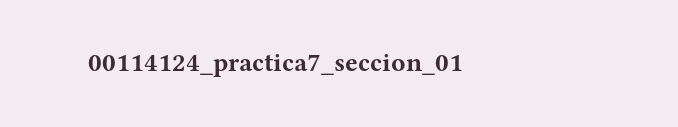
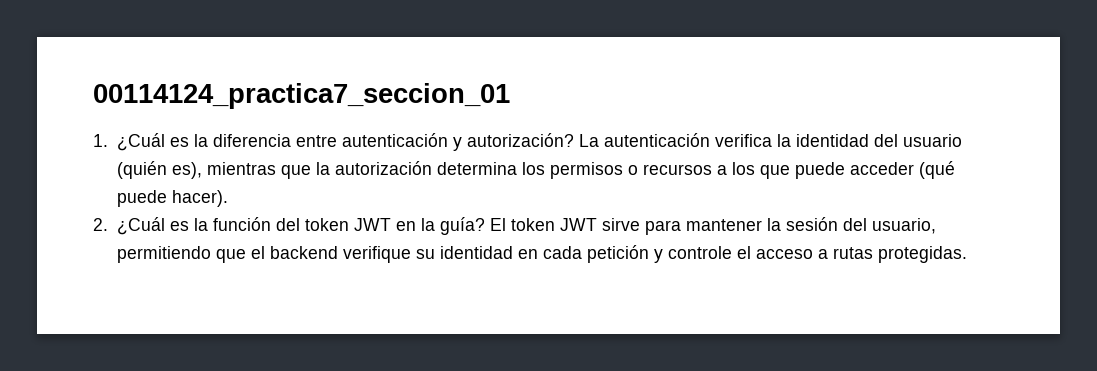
(463, 65) none -> [93,133,963,151] [117,161,956,179] [117,190,229,207] [93,217,937,235] [117,245,968,263] // 1. ¿Cuál es la diferencia entre autenticación y autorización? La autenticación verifica la identidad del usuario (quién es), mientras que la autorización determina los permisos o recursos a los que puede acceder (qué puede hacer). // 2. ¿Cuál es la función del token JWT en la guía? El token JWT sirve para mantener la sesión del usuario, permitiendo que el backend verifique su identidad en cada petición y controle el acceso a rutas protegidas.

